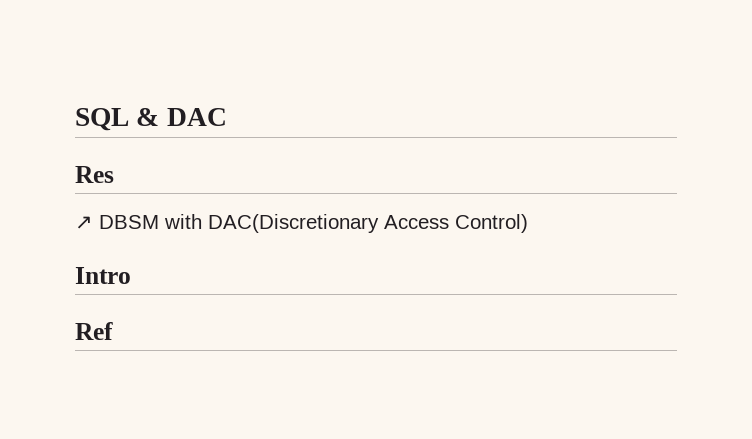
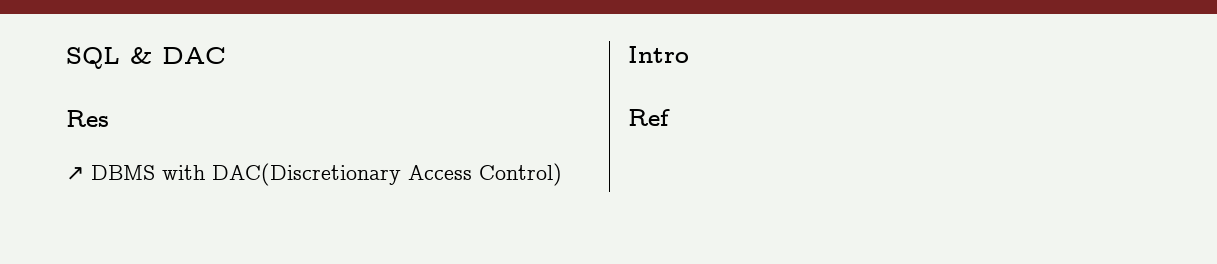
[99,215,159,229] DBSM -> [91,165,155,180] DBMS

